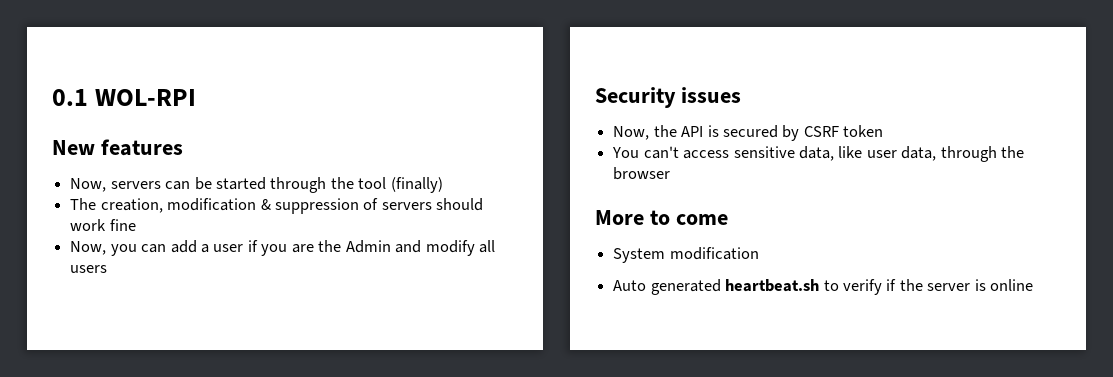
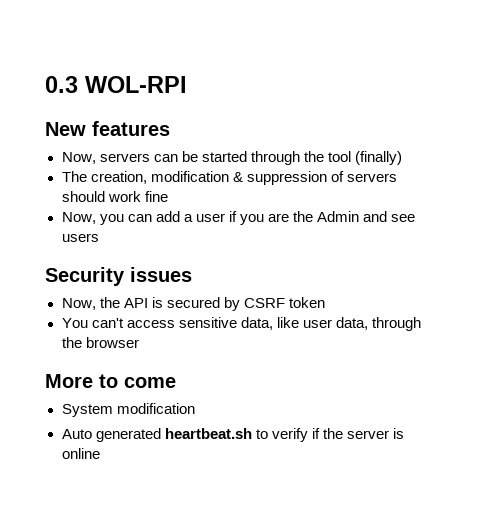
[52,89,88,106] 0.1 -> [45,76,78,93] 0.3
[425,240,496,256] modify all -> [391,214,416,222] see

